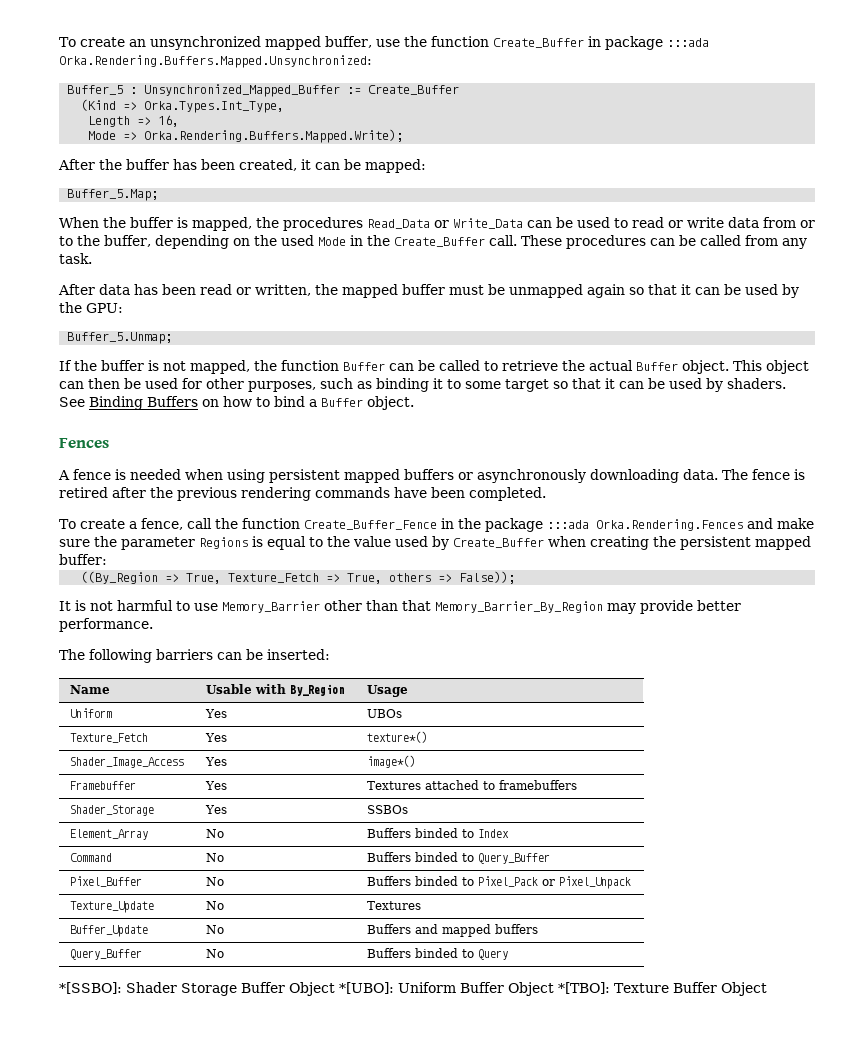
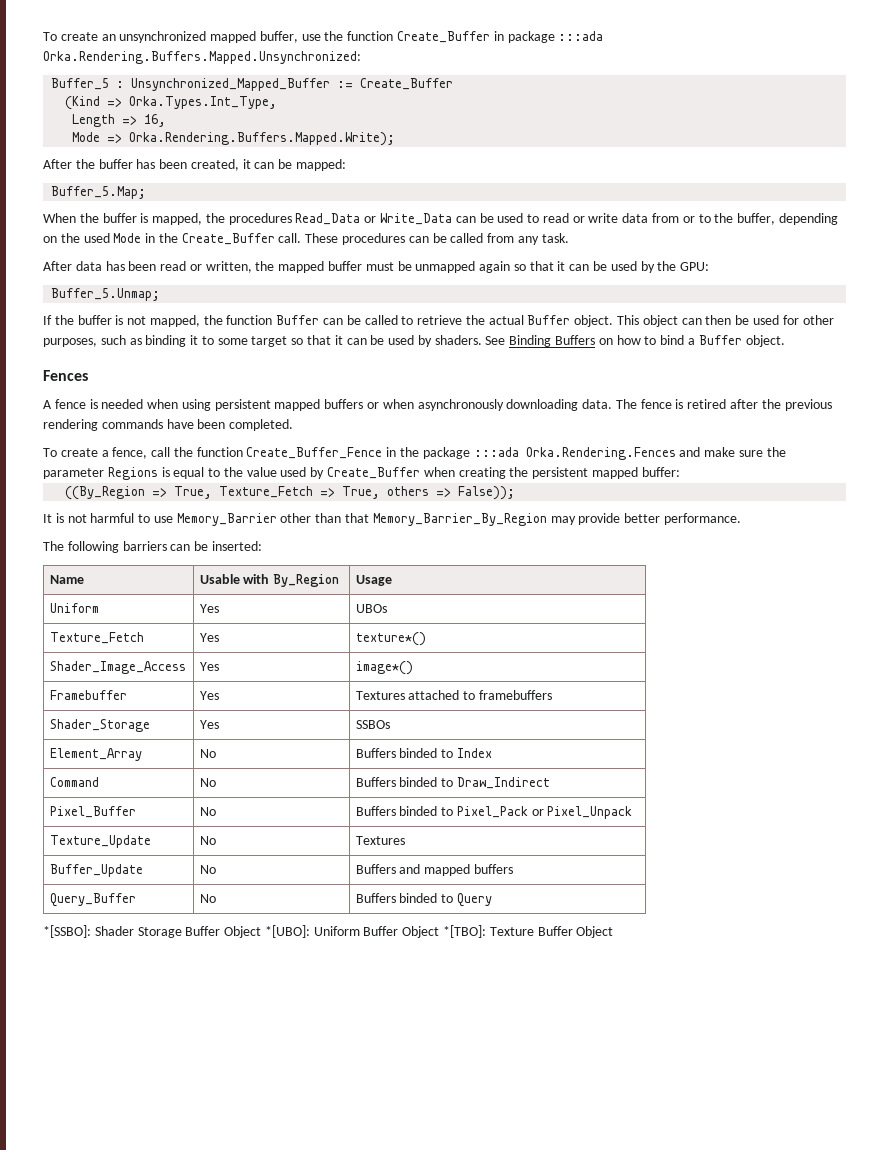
(473, 476) none -> [382,399,414,409] when
[477,853,550,864] Query_Buffer -> [456,777,550,789] Draw_Indirect

